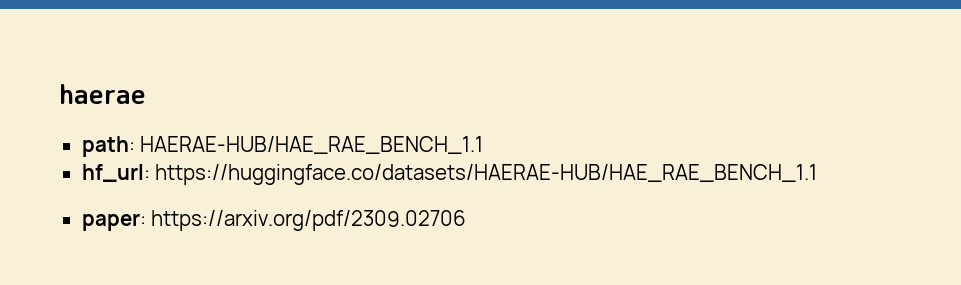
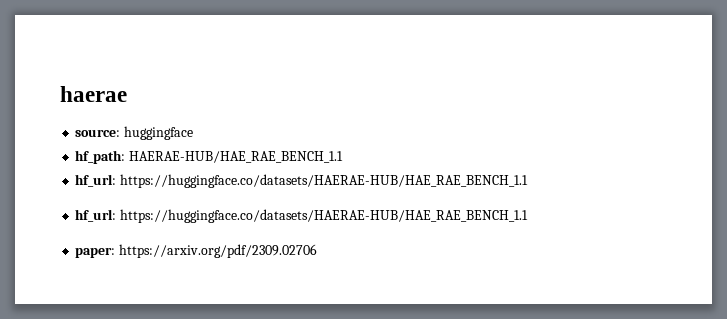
[81,136,135,157] path: -> [75,126,194,140] [75,150,126,164] source: huggingface // hf_path:
(818, 174) none -> [75,209,529,223] // hf_url: https://huggingface.co/datasets/HAERAE-HUB/HAE_RAE_BENCH_1.1

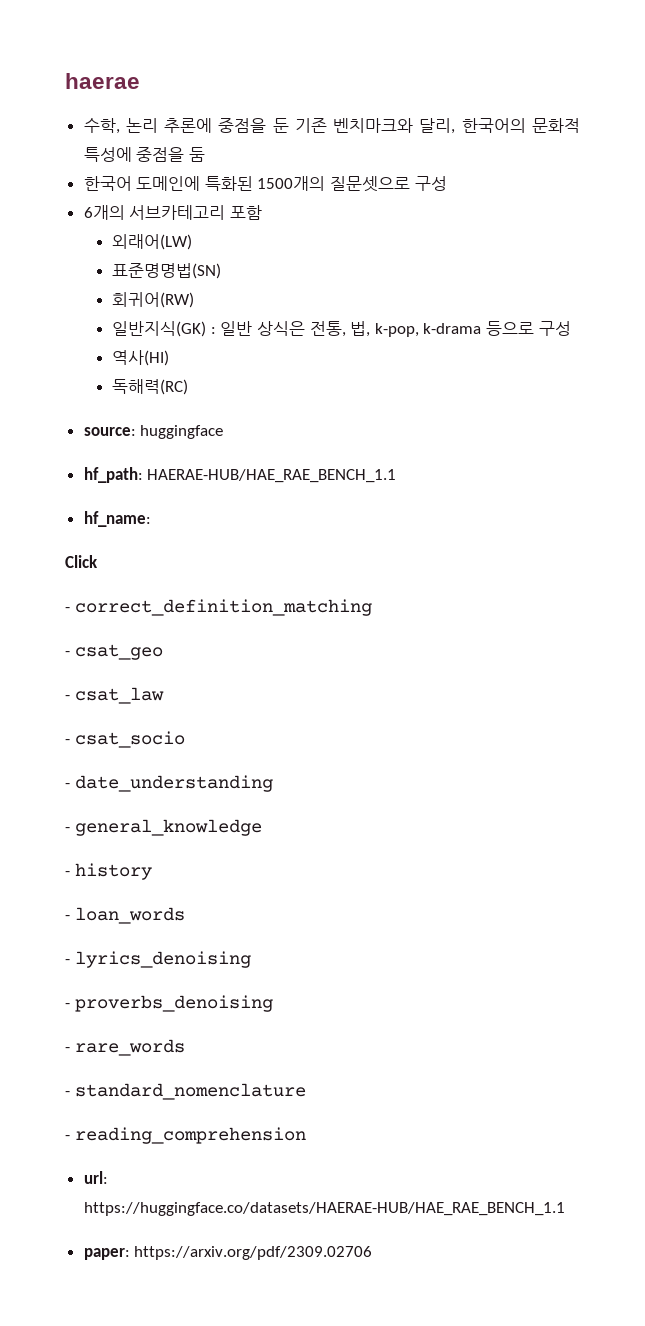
[75,126,194,140] [75,150,344,164] [75,174,529,188] [75,209,117,222] source: huggingface // hf_path: HAERAE-HUB/HAE_RAE_BENCH_1.1 // hf_url: https://huggingface.co/datasets/HAERAE-HUB/HAE_RAE_BENCH_1.1 // hf_url: -> [83,118,580,134] [83,147,205,162] [83,176,447,192] [83,205,262,220] [112,234,193,250] [112,263,222,279] [112,292,195,308] [112,321,571,337] [112,350,170,366] [112,379,189,395] [83,425,224,439] [83,467,397,483] [83,511,151,527] [65,555,98,568] [65,599,372,616] [65,644,163,660] [65,687,164,704] [65,731,185,748] [65,775,273,792] [65,819,262,836] [65,863,152,880] [65,907,185,924] [65,951,251,968] [65,995,273,1012] [65,1039,185,1056] [65,1083,306,1100] [65,1127,306,1144] [83,1171,108,1184] 수학, 논리 추론에 중점을 둔 기존 벤치마크와 달리, 한국어의 문화적 특성에 중점을 둠 // 한국어 도메인에 특화된 1500개의 질문셋으로 구성 // 6개의 서브카테고리 포함 // 외래어(LW) // 표준명명법(SN) // 회귀어(RW) // 일반지식(GK) : 일반 상식은 전통, 법, k-pop, k-drama 등으로 구성 // 역사(HI) // 독해력(RC) // source: huggingface // hf_path: HAERAE-HUB/HAE_RAE_BENCH_1.1 // hf_name: // Click // - correct_definition_matching // - csat_geo // - csat_law // - csat_socio // - date_understanding // - general_knowledge // - history // - loan_words // - lyrics_denoising // - proverbs_denoising // - rare_words // - standard_nomenclature // - reading_comprehension // url:

